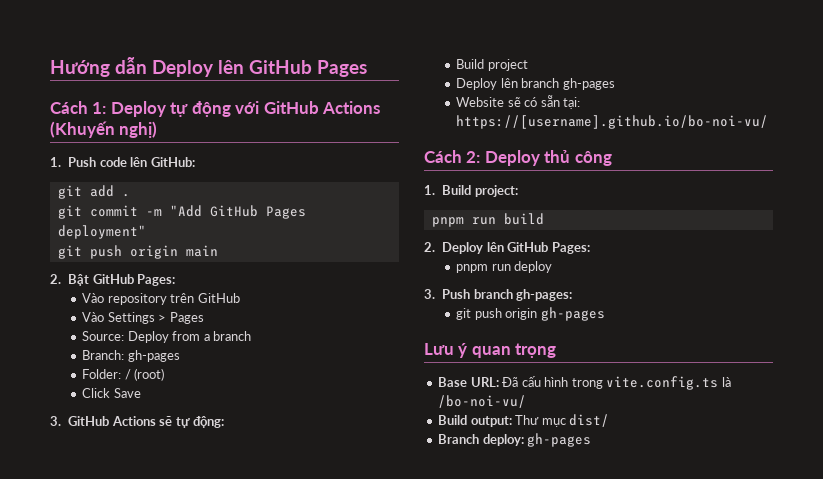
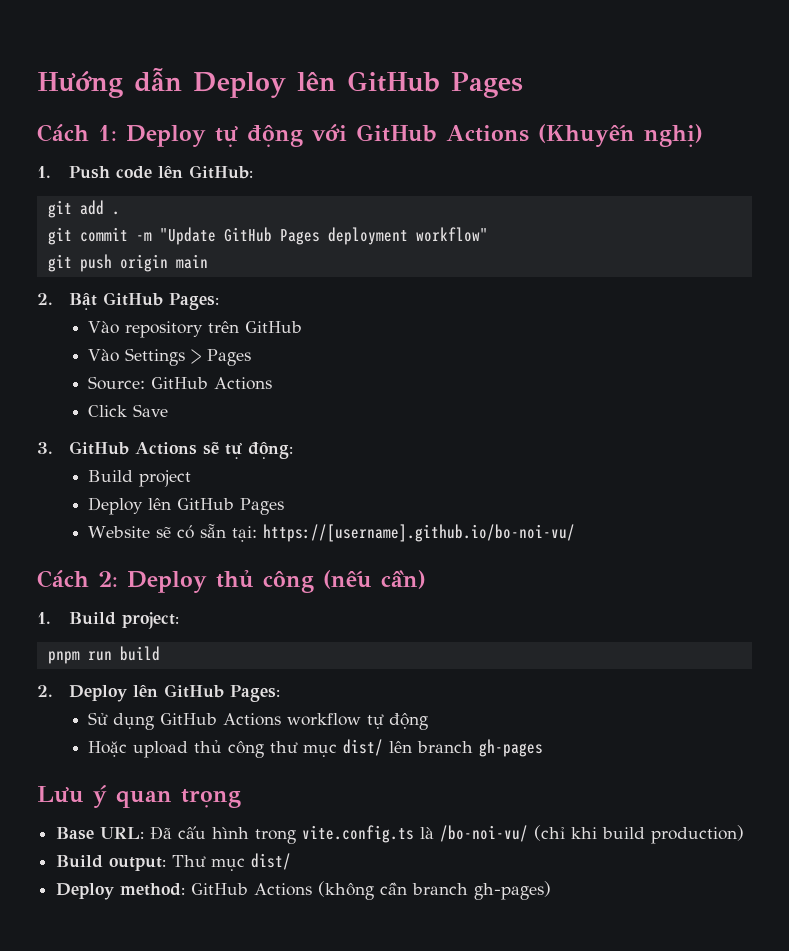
[169,205,306,219] [57,225,146,239] "Add GitHub Pages deployment" -> [159,227,488,245] "Update GitHub Pages deployment workflow"
[127,331,252,343] [82,350,180,362] [82,368,165,381] Deploy from a branch // Branch: gh-pages // Folder: / (root) -> [151,377,273,390] GitHub Actions
[521,78,615,90] branch gh-pages -> [177,498,285,515] GitHub Pages
(612, 158) none -> [323,570,426,589] (nếu cần)
[456,261,553,273] [424,289,573,301] [456,308,538,320] pnpm run deploy // 3. Push branch gh-pages: // git push origin -> [88,712,429,730] [88,739,474,758] Sử dụng GitHub Actions workflow tự động // Hoặc upload thủ công thư mục dist/ lên branch
(527, 401) none -> [534,825,745,844] (chỉ khi build production)
[438,433,592,447] Branch deploy: gh-pages -> [56,881,552,900] Deploy method: GitHub Actions (không cần branch gh-pages)

